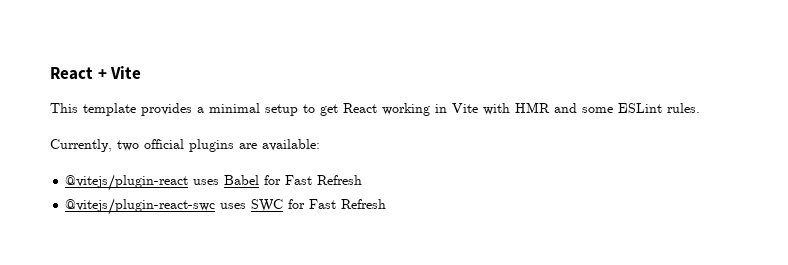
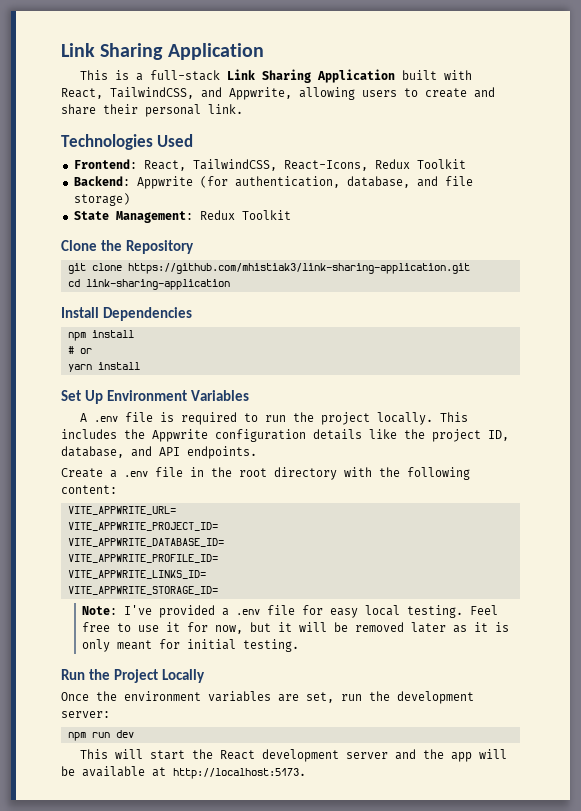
[50,66,142,80] [50,102,700,116] [50,139,320,152] [65,174,363,191] [65,198,387,215] React + Vite // This template provides a minimal setup to get React working in Vite with HMR and some ESLint rules. // Currently, two official plugins are available: // @vitejs/plugin-react uses Babel for Fast Refresh // @vitejs/plugin-react-swc uses SWC for Fast Refresh -> [61,43,264,60] [80,69,473,83] [61,87,495,100] [61,104,243,117] [61,134,194,150] [73,159,466,171] [73,176,473,189] [73,193,130,206] [73,210,291,223] [61,240,194,254] [67,263,470,274] [67,279,230,290] [61,307,192,321] [67,330,134,341] [67,346,92,354] [67,362,140,372] [61,390,249,404] [80,412,469,425] [61,429,509,442] [61,446,257,459] [61,467,470,480] [61,485,117,494] [67,506,176,515] [67,522,218,531] [67,538,224,547] [67,554,218,563] [67,570,206,579] [67,586,218,595] [82,605,499,618] [82,622,510,634] [82,639,300,652] [61,669,205,683] [61,691,474,704] [61,711,110,718] [67,730,134,741] [80,749,508,762] [61,766,306,779] Link Sharing Application // This is a full-stack Link Sharing Application built with React, TailwindCSS, and Appwrite, allowing users to create and share their personal link. // Technologies Used // Frontend: React, TailwindCSS, React-Icons, Redux Toolkit // Backend: Appwrite (for authentication, database, and file storage) // State Management: Redux Toolkit // Clone the Repository // git clone https://github.com/mhistiak3/link-sharing-application.git // cd link-sharing-application // Install Dependencies // npm install // # or // yarn install // Set Up Environment Variables // A .env file is required to run the project locally. This includes the Appwrite configuration details like the project ID, database, and API endpoints. // Create a .env file in the root directory with the following content: // VITE_APPWRITE_URL= // VITE_APPWRITE_PROJECT_ID= // VITE_APPWRITE_DATABASE_ID= // VITE_APPWRITE_PROFILE_ID= // VITE_APPWRITE_LINKS_ID= // VITE_APPWRITE_STORAGE_ID= // Note: I've provided a .env file for easy local testing. Feel free to use it for now, but it will be removed later as it is only meant for initial testing. // Run the Project Locally // Once the environment variables are set, run the development server: // npm run dev // This will start the React development server and the app will be available at http://localhost:5173.

